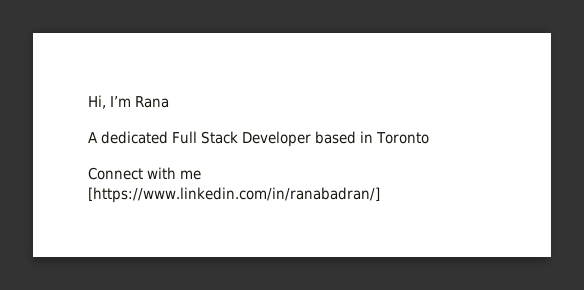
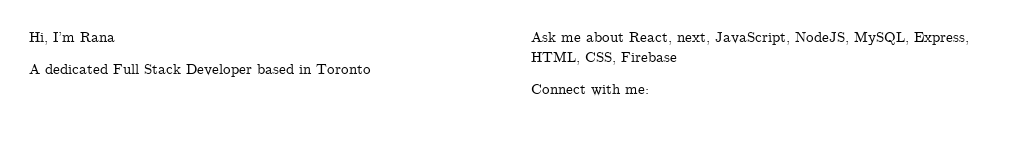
(430, 138) none -> [531,31,969,45] [531,51,677,65] // Ask me about React, next, JavaScript, NodeJS, MySQL, Express, HTML, CSS, Firebase
[180,170,202,180] [88,187,380,203] me [https://www.linkedin.com/in/ranabadran/] -> [625,87,649,94] me:

